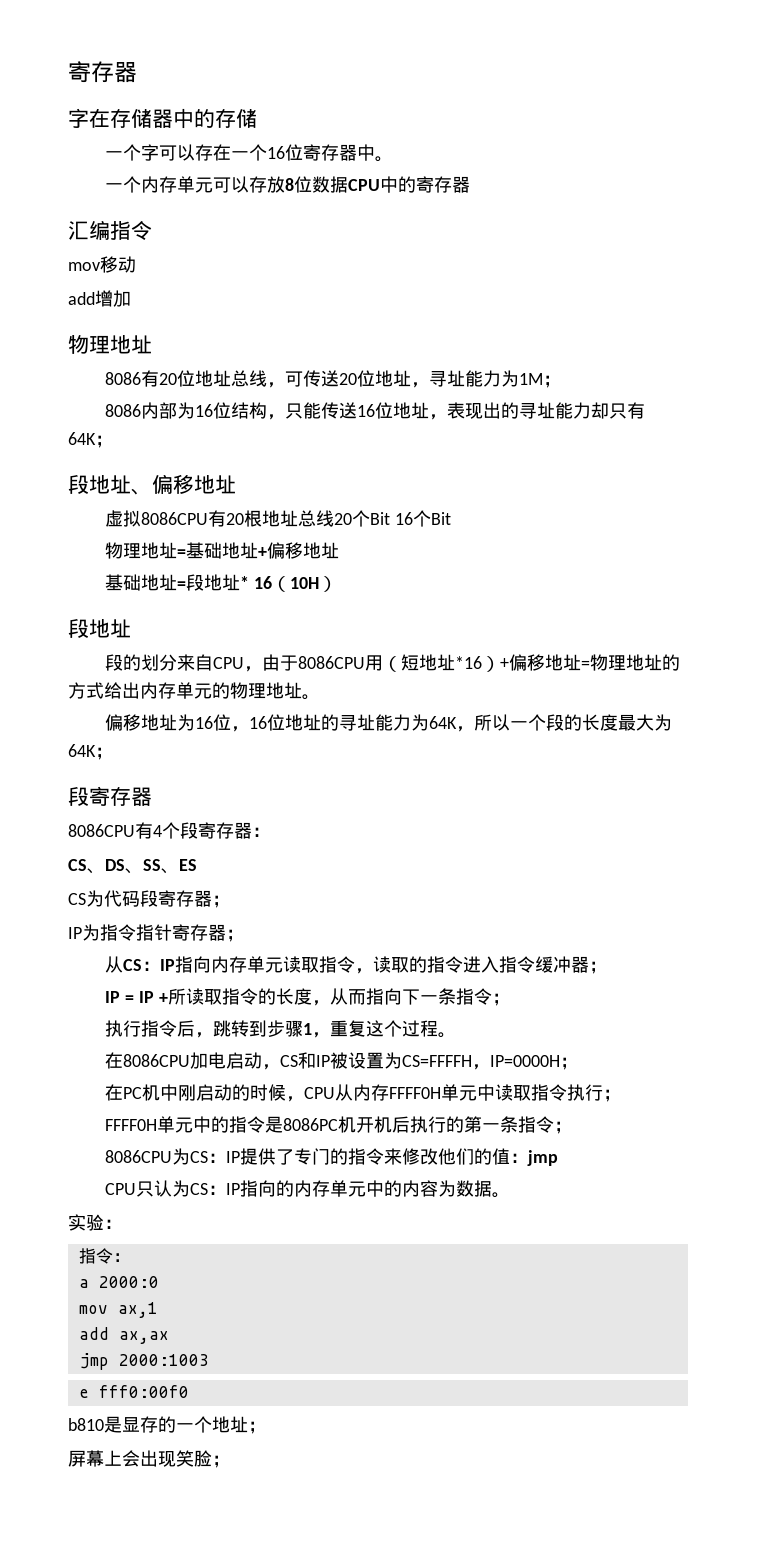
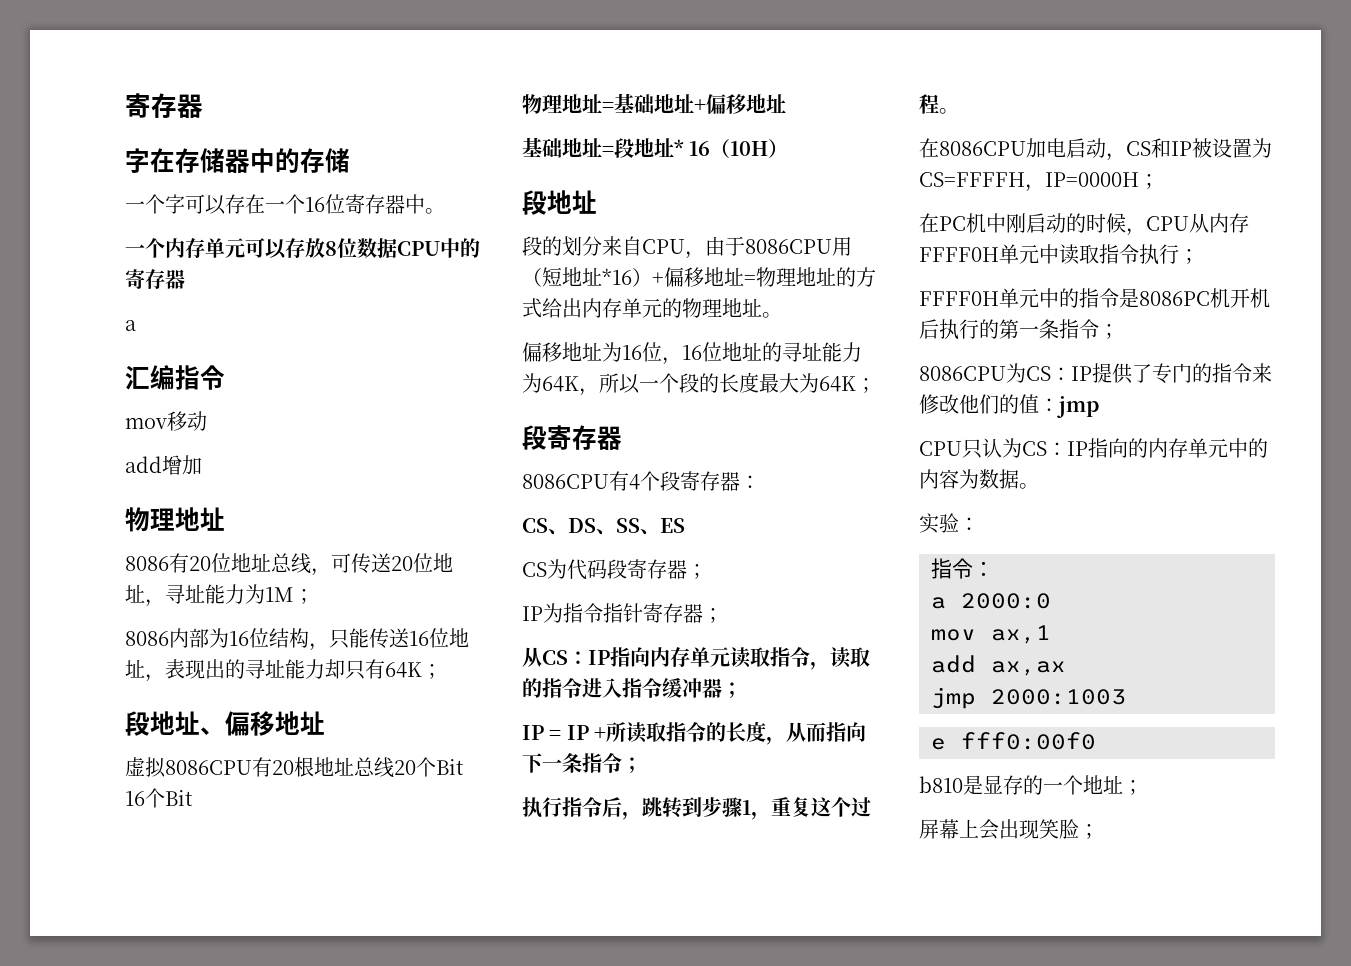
(471, 184) none -> [125,320,136,331] // a

